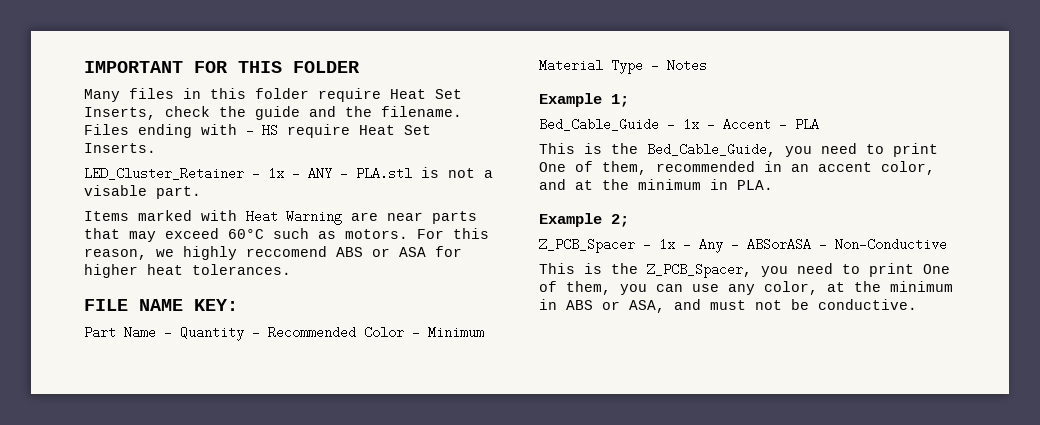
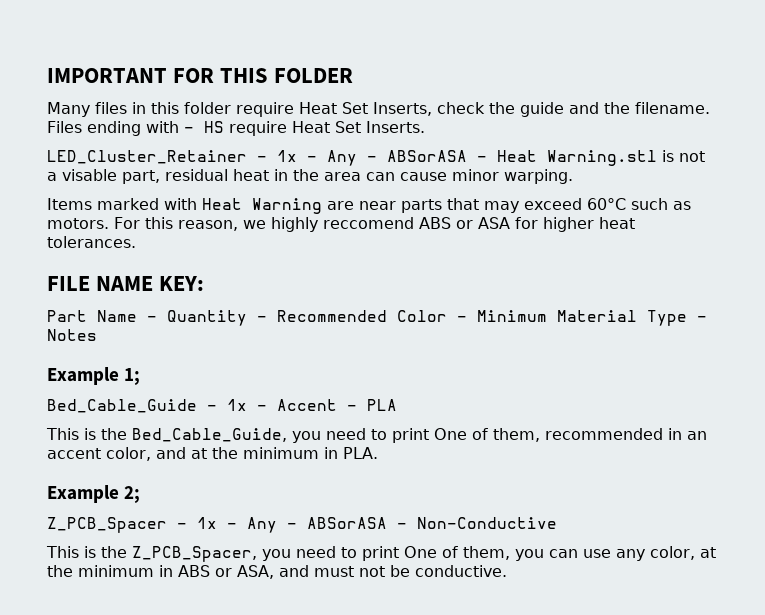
[308,167,493,180] [84,185,201,199] ANY - PLA.stl is not a visable part. -> [327,150,705,166] [47,169,573,184] Any - ABSorASA - Heat Warning.stl is not a visable part, residual heat in the area can cause minor warping.

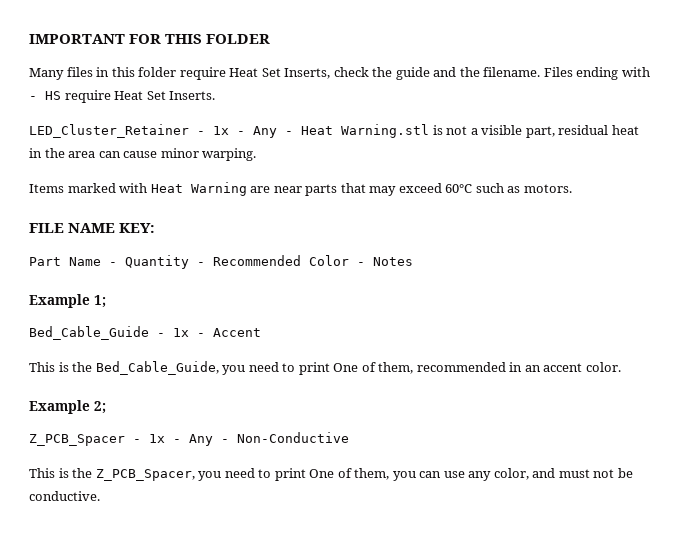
[387,150,487,162] ABSorASA - -> (293, 133) none
[62,169,117,181] visable -> [481,125,523,135] visible
[114,217,635,232] [47,236,136,248] For this reason, we highly reccomend ABS or ASA for higher heat tolerances. -> (572, 188) none
[477,310,707,326] Minimum Material Type - -> (365, 264) none
[347,399,397,411] - PLA -> (261, 332) none
[106,447,378,461] color, and at the minimum in PLA. -> [585,362,621,372] color.
[307,517,407,529] ABSorASA - -> (229, 441) none
[700,547,716,558] [47,565,274,579] at the minimum in ABS or ASA, -> (529, 474) none

